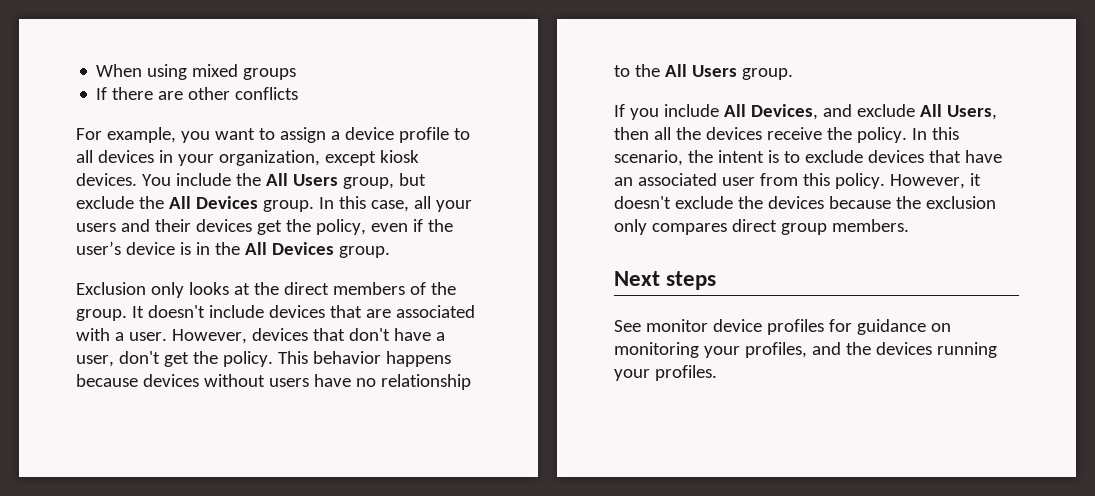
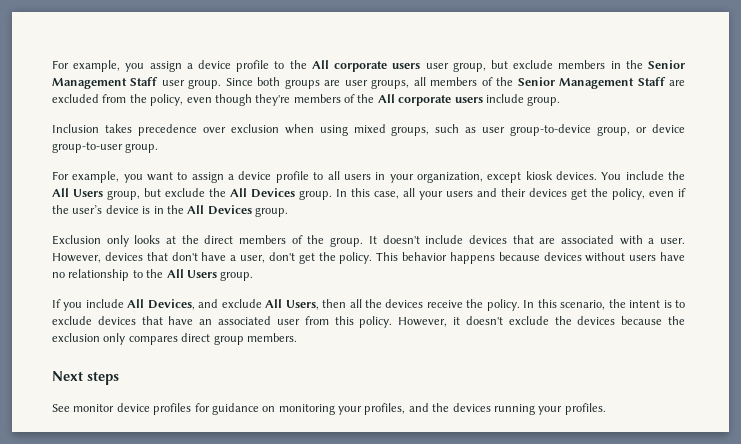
[96,64,297,80] [96,87,299,100] When using mixed groups // If there are other conflicts -> [52,60,686,72] [52,77,686,89] [52,94,561,106] [52,124,685,136] [52,142,159,153] For example, you assign a device profile to the All corporate users user group, but exclude members in the Senior Management Staff user group. Since both groups are user groups, all members of the Senior Management Staff are excluded from the policy, even though they're members of the All corporate users include group. // Inclusion takes precedence over exclusion when using mixed groups, such as user group-to-device group, or device group-to-user group.
[97,150,154,163] devices -> [343,174,371,180] users

